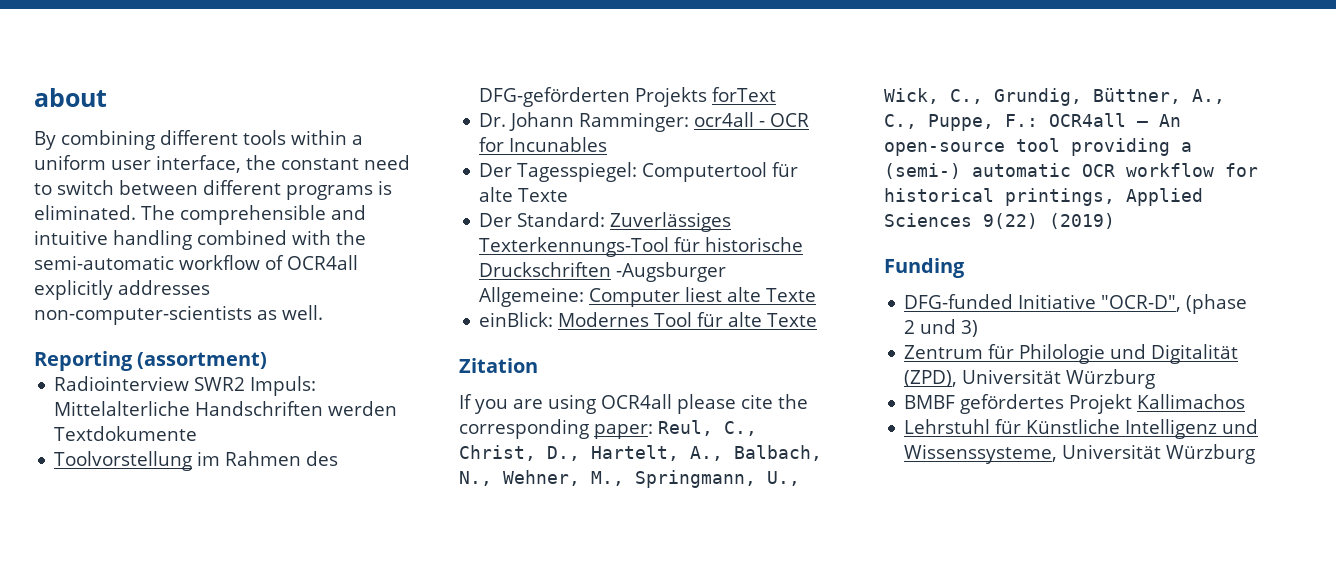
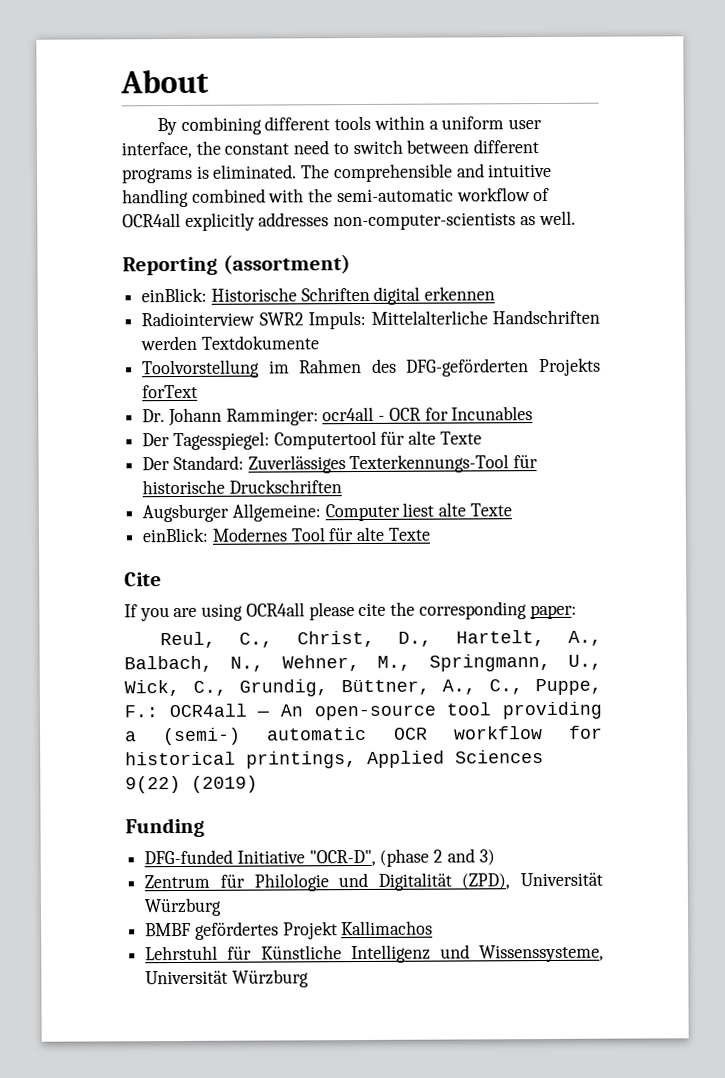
[34,88,107,107] about -> [120,69,209,94] About
(268, 360) none -> [141,286,496,305] // einBlick: Historische Schriften digital erkennen
[616,262,727,282] -Augsburger -> [142,503,230,523] // Augsburger
[459,358,538,373] Zitation -> [124,572,162,587] Cite
(653, 431) none -> (577, 612) //
[920,319,957,334] und -> [446,848,475,863] and

